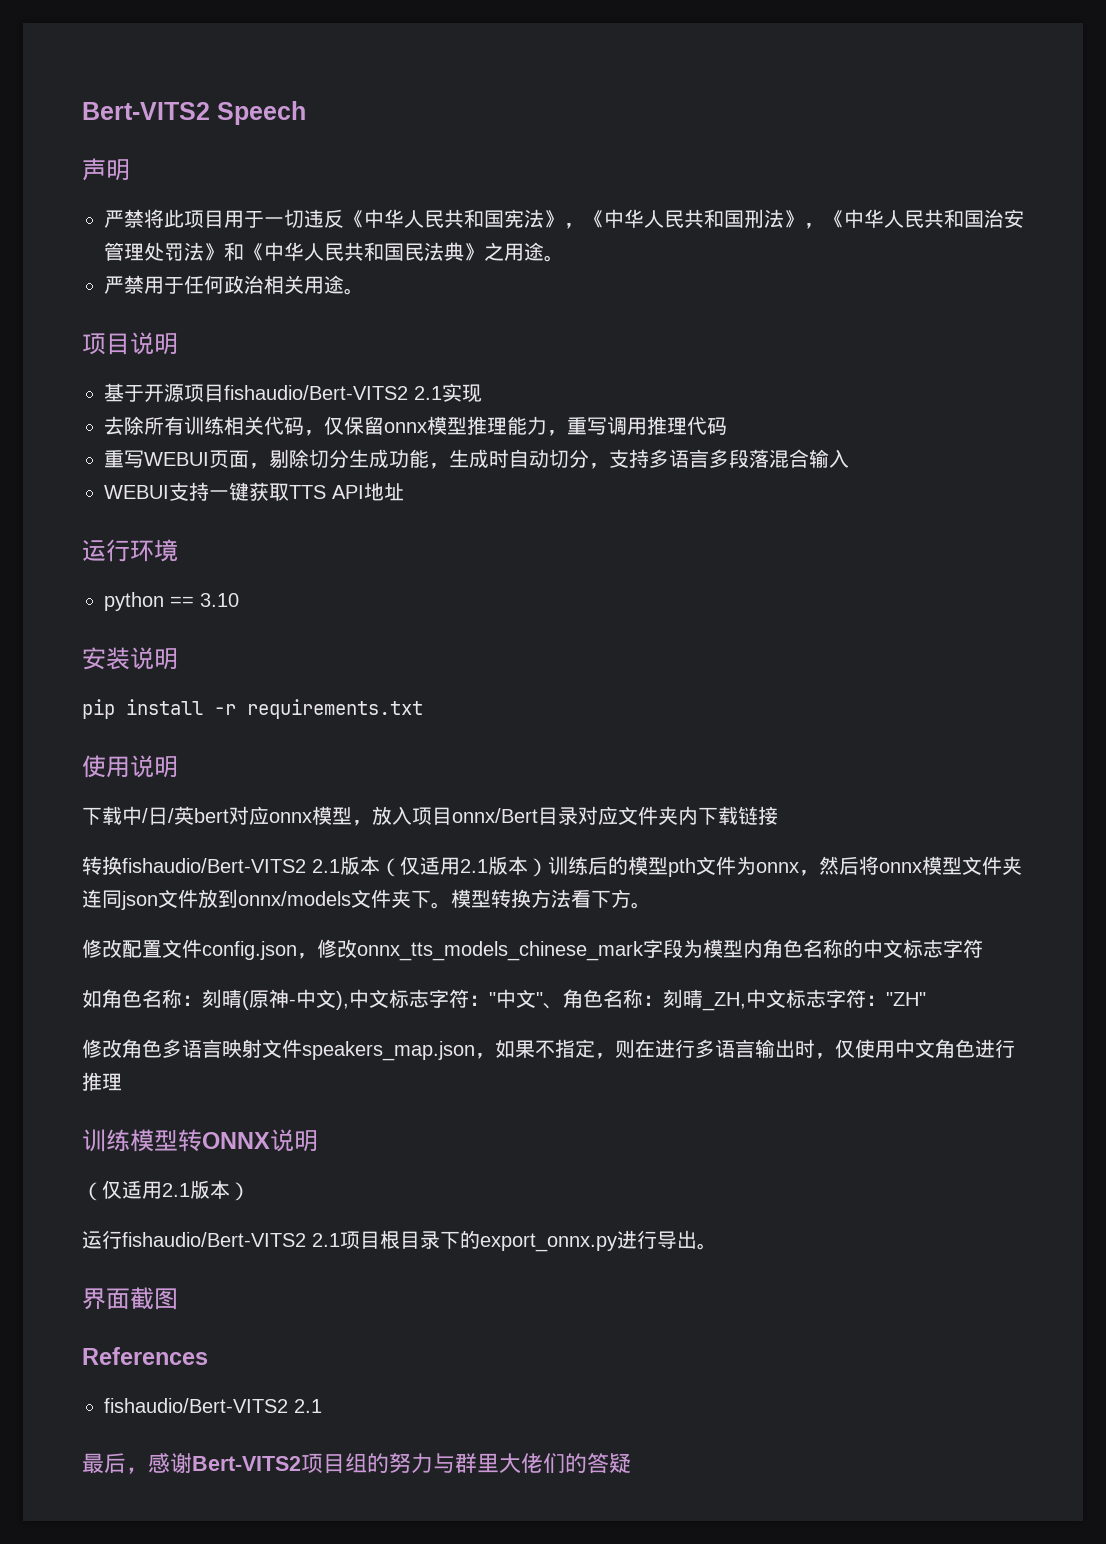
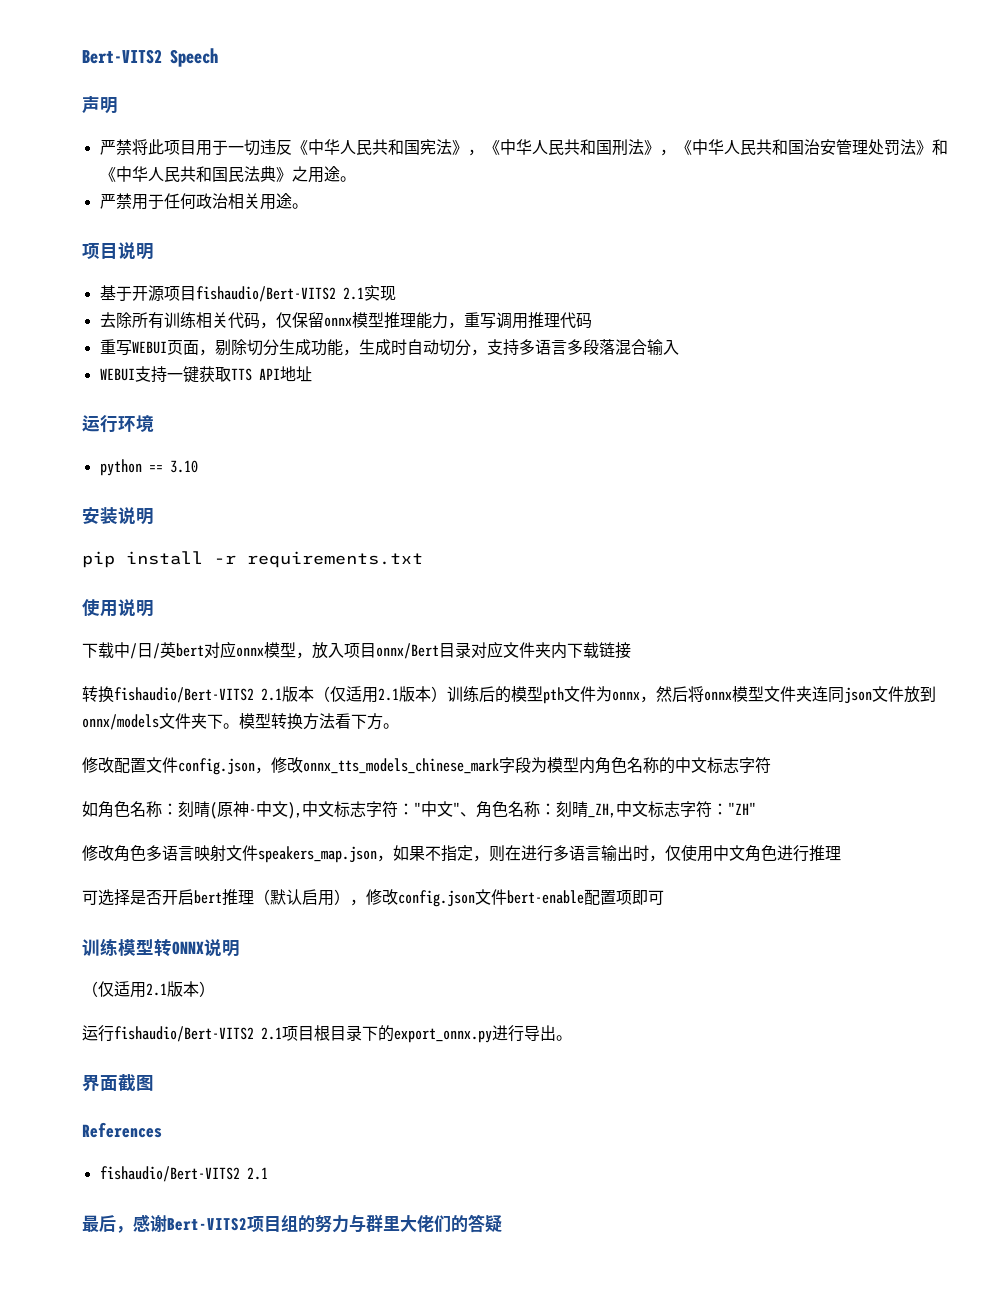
(122, 1082) none -> [82,889,664,907] // 可选择是否开启bert推理（默认启用），修改config.json文件bert-enable配置项即可

